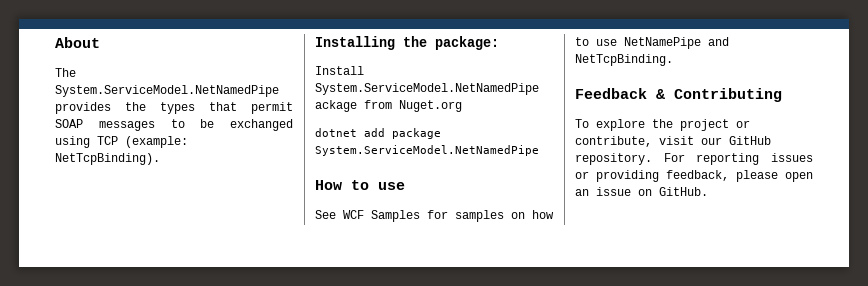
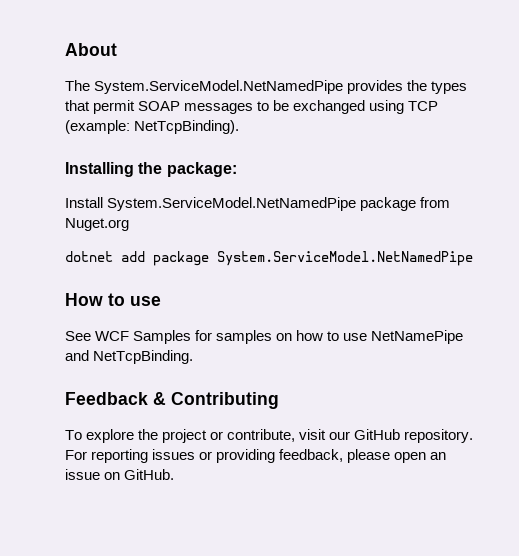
[315,100,357,112] ackage -> [360,197,417,211] package

